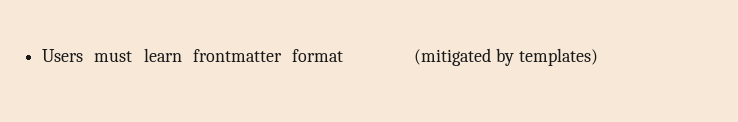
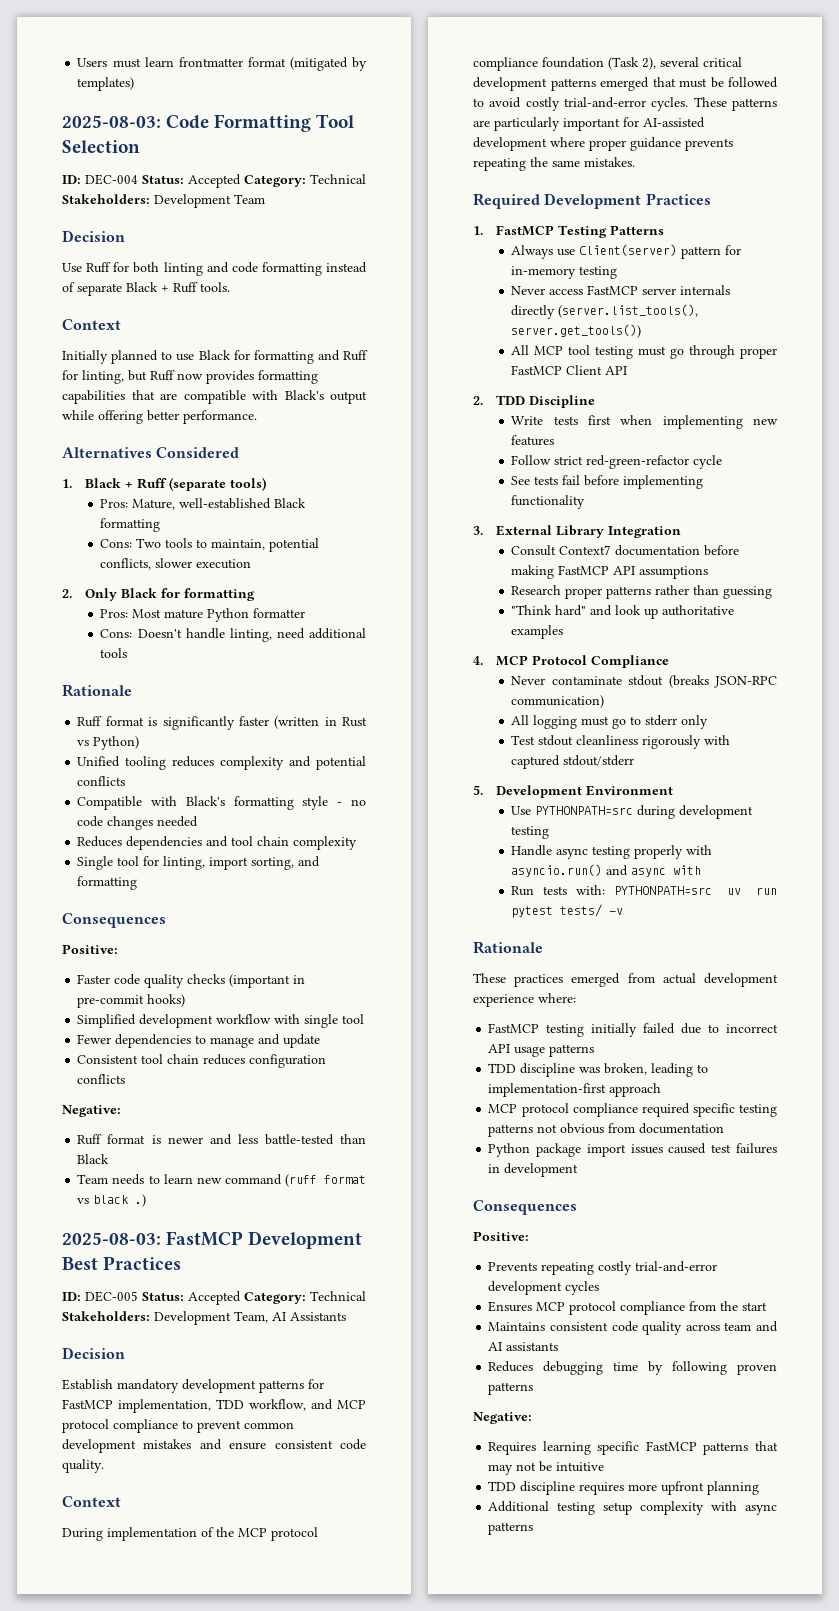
(598, 57) none -> [62,114,355,132] [62,140,140,153] [62,174,366,188] [62,194,265,208] [62,230,125,242] [62,262,367,276] [62,282,230,296] [62,319,121,330] [62,350,368,364] [62,370,318,384] [62,390,367,404] [62,410,257,424] [62,447,240,458] [62,477,267,491] [100,498,307,510] [100,518,161,532] [100,538,320,552] [100,558,252,570] [62,588,256,601] [100,608,306,622] [100,628,366,642] [100,648,128,658] [62,684,132,697] [77,716,367,730] [77,736,140,750] [77,756,367,770] [77,776,126,786] [77,796,366,810] [77,816,199,830] [77,836,358,850] [77,856,321,870] [77,876,138,890] [62,913,166,928] [62,944,118,954] [77,974,306,988] [77,994,186,1008] [77,1014,365,1028] [77,1034,321,1048] [77,1054,327,1068] [77,1074,126,1084] [62,1105,121,1117] [77,1134,366,1145] [77,1154,110,1164] [77,1174,367,1187] [77,1194,147,1207] [62,1231,363,1249] [62,1256,182,1270] [62,1291,366,1305] [62,1311,346,1325] [62,1347,125,1359] [62,1379,324,1393] [62,1399,366,1413] [62,1419,294,1433] [62,1439,366,1453] [62,1459,104,1473] [62,1496,121,1507] [62,1527,318,1541] [473,57,742,71] [473,77,778,91] [473,97,777,111] [473,117,705,131] [473,137,733,151] [473,157,635,171] [473,193,711,209] [473,225,665,238] [511,244,742,259] [511,266,618,279] [511,285,731,295] [511,304,699,319] [511,324,642,338] [511,345,777,359] [511,365,628,375] [473,395,596,408] [511,415,778,429] [511,435,555,446] [511,455,723,469] [511,475,704,489] [511,495,586,509] [473,525,682,538] [511,545,740,556] [511,565,709,579] [511,585,773,599] [511,605,735,619] [511,625,564,639] [473,655,670,668] [511,675,777,688] [511,695,605,708] [511,715,709,729] [511,735,731,749] [511,755,635,769] [473,785,674,798] [511,805,754,819] [511,826,550,839] [511,845,713,859] [511,864,702,877] [511,885,777,896] [511,904,624,918] [473,941,543,954] [473,973,778,987] [473,993,576,1007] [488,1023,778,1037] [488,1044,595,1057] [488,1063,709,1077] [488,1083,662,1097] [488,1103,777,1117] [488,1123,725,1137] [488,1143,777,1157] [488,1163,579,1177] [473,1200,577,1215] [473,1231,529,1241] [488,1261,718,1275] [488,1281,600,1295] [488,1301,768,1315] [488,1321,778,1335] [488,1342,559,1351] [488,1361,777,1375] [488,1382,534,1395] [473,1412,532,1424] [488,1441,778,1455] [488,1461,605,1475] [488,1481,760,1495] [488,1501,777,1515] [488,1522,534,1535] // 2025-08-03: Code Formatting Tool Selection // ID: DEC-004 Status: Accepted Category: Technical Stakeholders: Development Team // Decision // Use Ruff for both linting and code formatting instead of separate Black + Ruff tools. // Context // Initially planned to use Black for formatting and Ruff for linting, but Ruff now provides formatting capabilities that are compatible with Black's output while offering better performance. // Alternatives Considered // 1. Black + Ruff (separate tools) // Pros: Mature, well-established Black formatting // Cons: Two tools to maintain, potential conflicts, slower execution // 2. Only Black for formatting // Pros: Most mature Python formatter // Cons: Doesn't handle linting, need additional tools // Rationale // Ruff format is significantly faster (written in Rust vs Python) // Unified tooling reduces complexity and potential conflicts // Compatible with Black's formatting style - no code changes needed // Reduces dependencies and tool chain complexity // Single tool for linting, import sorting, and formatting // Consequences // Positive: // Faster code quality checks (important in pre-commit hooks) // Simplified development workflow with single tool // Fewer dependencies to manage and update // Consistent tool chain reduces configuration conflicts // Negative: // Ruff format is newer and less battle-tested than Black // Team needs to learn new command (ruff format vs black .) // 2025-08-03: FastMCP Development Best Practices // ID: DEC-005 Status: Accepted Category: Technical Stakeholders: Development Team, AI Assistants // Decision // Establish mandatory development patterns for FastMCP implementation, TDD workflow, and MCP protocol compliance to prevent common development mistakes and ensure consistent code quality. // Context // During implementation of the MCP protocol compliance foundation (Task 2), several critical development patterns emerged that must be followed to avoid costly trial-and-error cycles. These patterns are particularly important for AI-assisted development where proper guidance prevents repeating the same mistakes. // Required Development Practices // 1. FastMCP Testing Patterns // Always use Client(server) pattern for in-memory testing // Never access FastMCP server internals directly (server.list_tools(), server.get_tools()) // All MCP tool testing must go through proper FastMCP Client API // 2. TDD Discipline // Write tests first when implementing new features // Follow strict red-green-refactor cycle // See tests fail before implementing functionality // 3. External Library Integration // Consult Context7 documentation before making FastMCP API assumptions // Research proper patterns rather than guessing // "Think hard" and look up authoritative examples // 4. MCP Protocol Compliance // Never contaminate stdout (breaks JSON-RPC communication) // All logging must go to stderr only // Test stdout cleanliness rigorously with captured stdout/stderr // 5. Development Environment // Use PYTHONPATH=src during development testing // Handle async testing properly with asyncio.run() and async with // Run tests with: PYTHONPATH=src uv run pytest tests/ -v // Rationale // These practices emerged from actual development experience where: // FastMCP testing initially failed due to incorrect API usage patterns // TDD discipline was broken, leading to implementation-first approach // MCP protocol compliance required specific testing patterns not obvious from documentation // Python package import issues caused test failures in development // Consequences // Positive: // Prevents repeating costly trial-and-error development cycles // Ensures MCP protocol compliance from the start // Maintains consistent code quality across team and AI assistants // Reduces debugging time by following proven patterns // Negative: // Requires learning specific FastMCP patterns that may not be intuitive // TDD discipline requires more upfront planning // Additional testing setup complexity with async patterns

